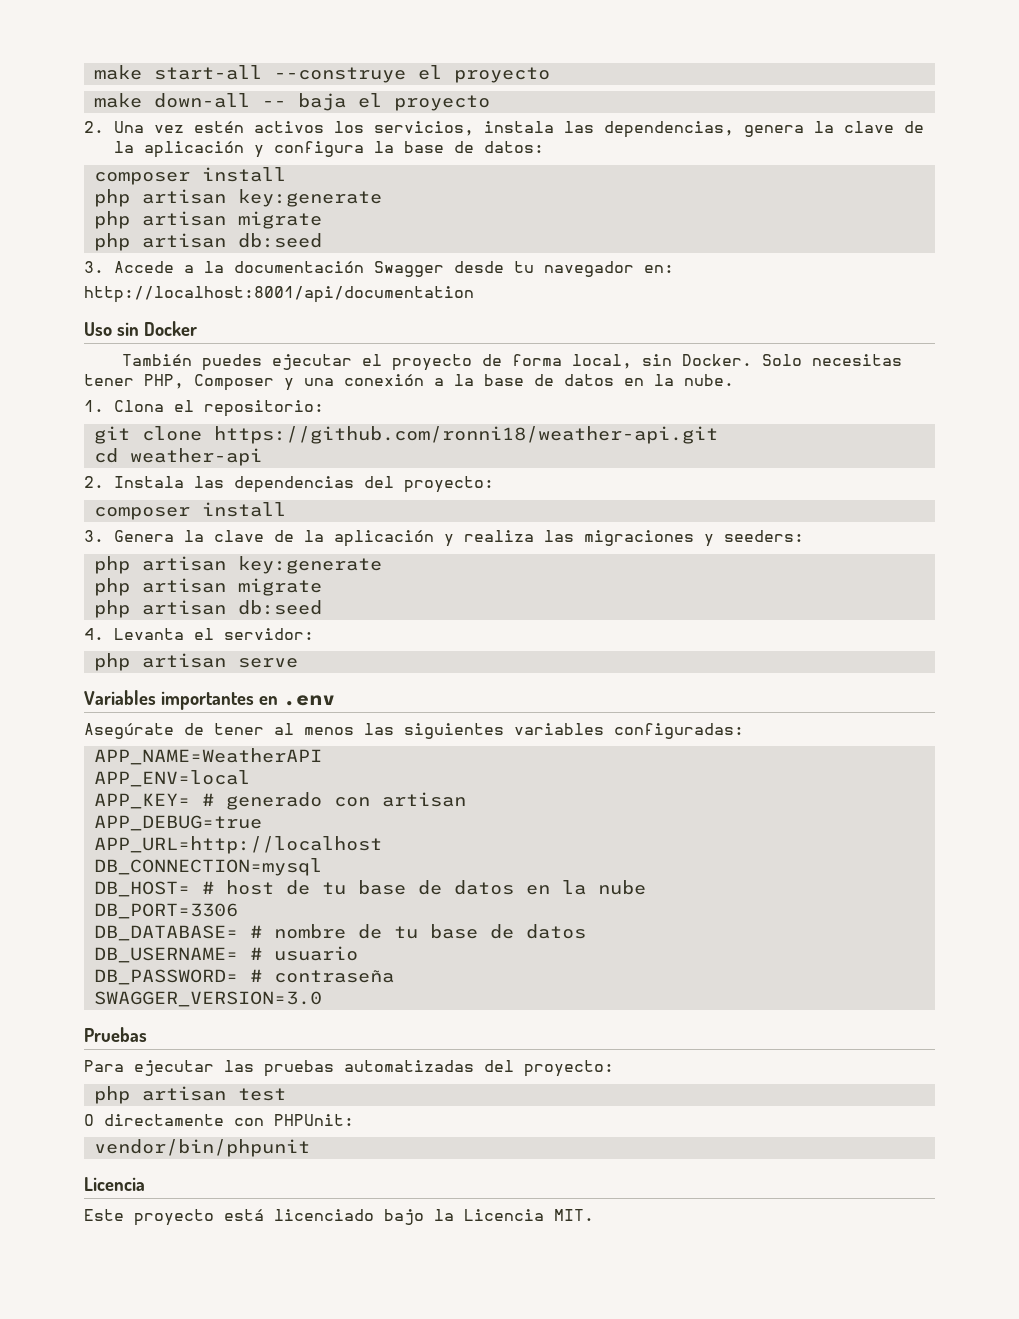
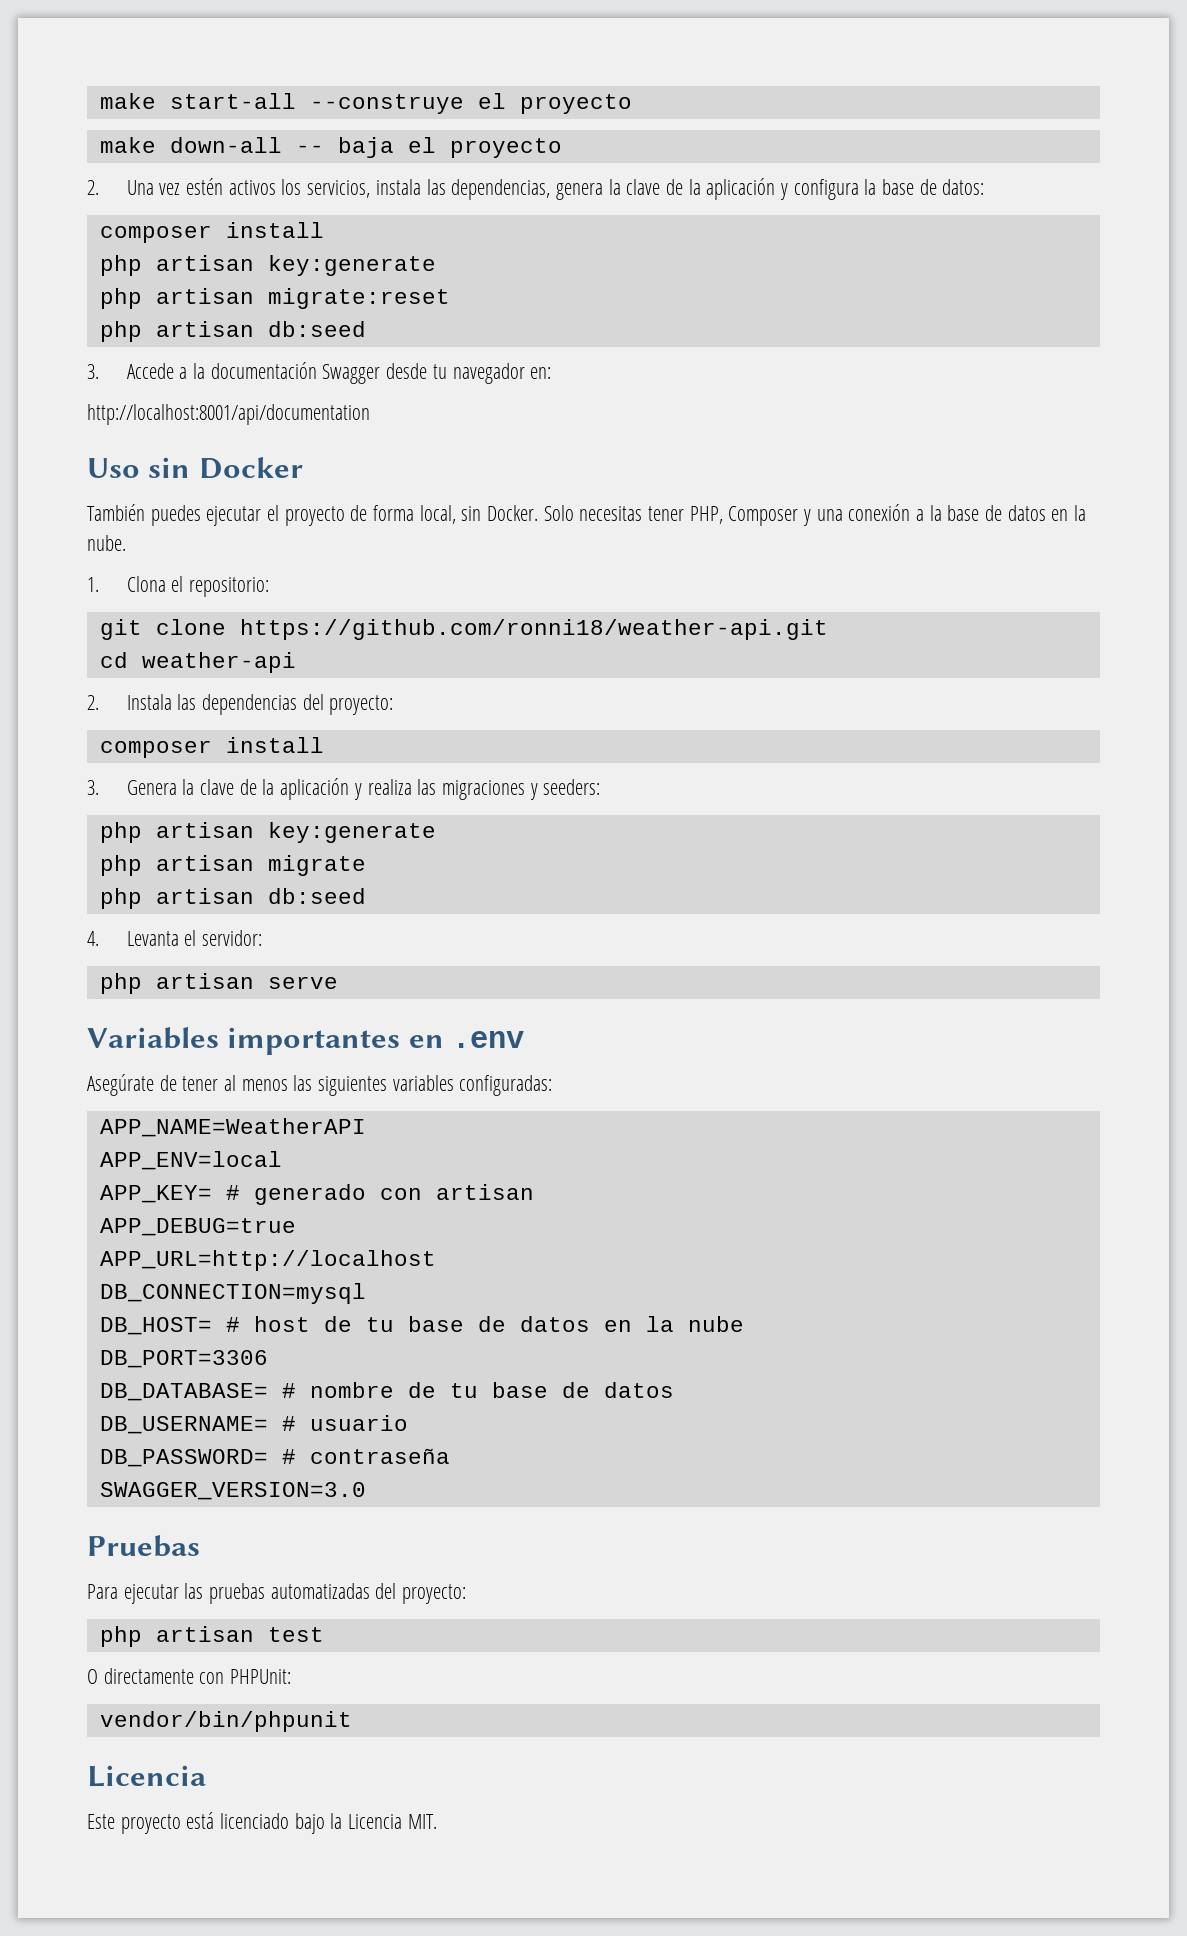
[237,211,322,229] migrate -> [267,288,450,309] migrate:reset

